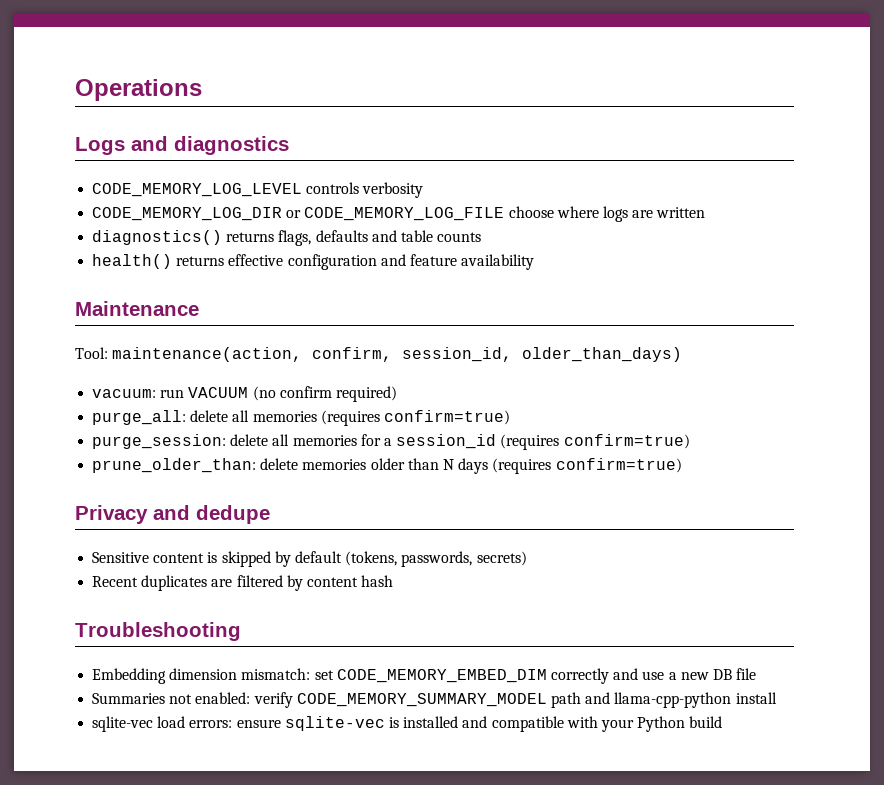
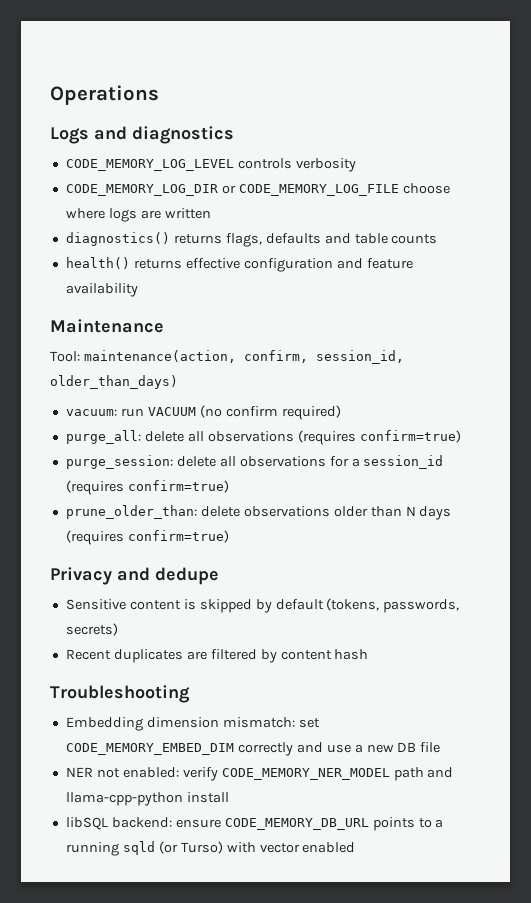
[252,411,317,422] memories -> [207,431,294,442] observations
[292,435,357,446] memories -> [239,456,326,467] observations
[302,459,367,470] memories -> [243,506,330,517] observations
[92,693,166,704] Summaries -> [65,767,93,777] NER
[296,693,547,707] CODE_MEMORY_SUMMARY_MODEL -> [221,768,390,780] CODE_MEMORY_NER_MODEL
[92,716,723,732] sqlite-vec load errors: ensure sqlite-vec is installed and compatible with your Python build -> [65,817,444,831] [65,841,356,856] libSQL backend: ensure CODE_MEMORY_DB_URL points to a running sqld (or Turso) with vector enabled

